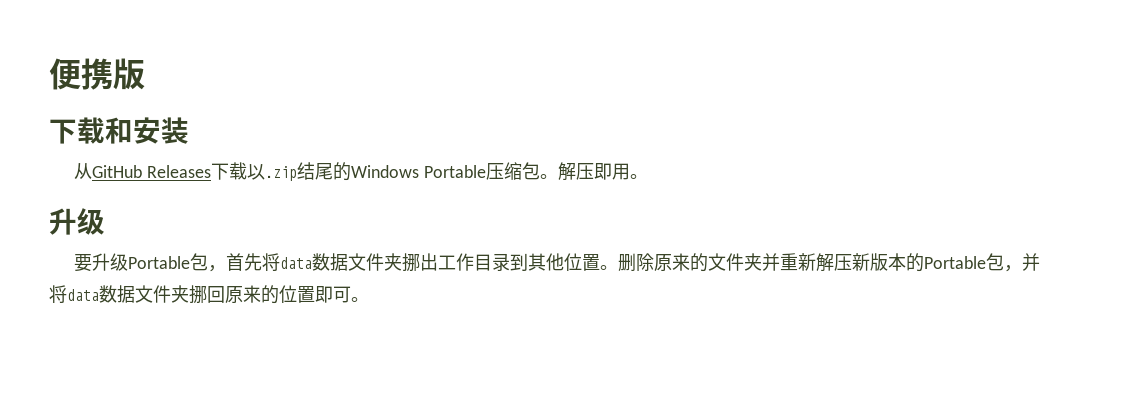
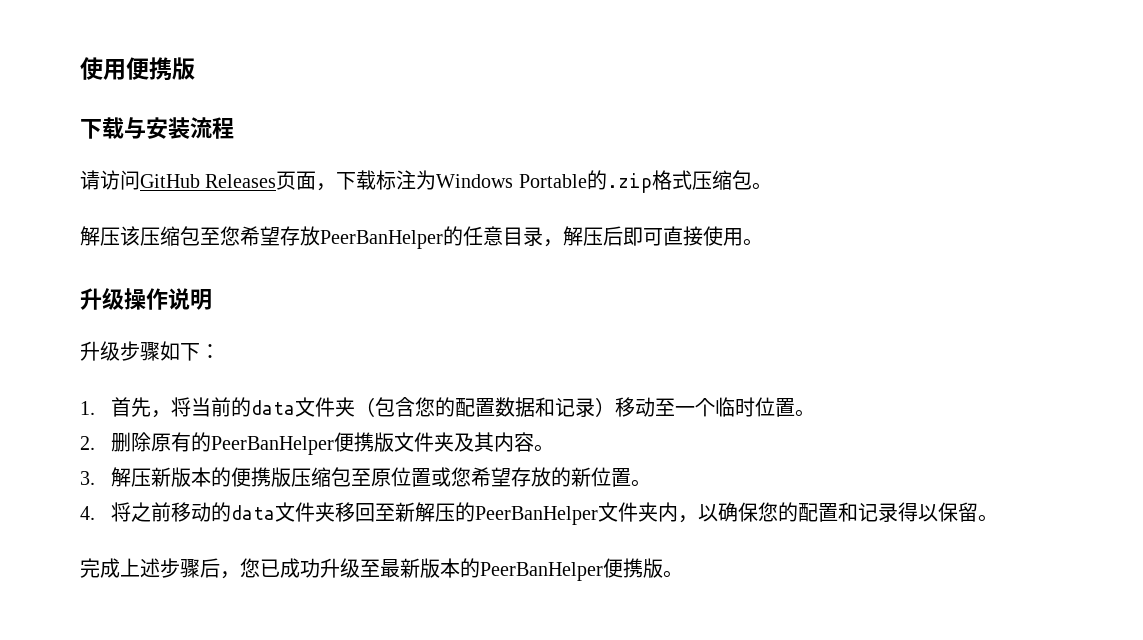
(49, 74) none -> [80,57,126,80] 使用
[105,117,133,144] 和 -> [124,117,146,139] 与
[74,162,649,181] [49,208,105,235] [74,253,1041,272] [49,285,351,304] // 从GitHub Releases下载以.zip结尾的Windows Portable压缩包。解压即用。 // 升级 // 要升级Portable包，首先将data数据文件夹挪出工作目录到其他位置。删除原来的文件夹并重新解压新版本的Portable包，并将data数据文件夹挪回原来的位置即可 -> [190,117,234,139] [80,170,772,193] [80,226,763,249] [80,288,212,310] [80,341,220,361] [80,397,815,418] [80,432,554,455] [80,467,651,487] [80,502,998,525] [80,558,663,581] 流程 // 请访问GitHub Releases页面，下载标注为Windows Portable的.zip格式压缩包。 // 解压该压缩包至您希望存放PeerBanHelper的任意目录，解压后即可直接使用。 // 升级操作说明 // 升级步骤如下： // 1.首先，将当前的data文件夹（包含您的配置数据和记录）移动至一个临时位置。 // 2.删除原有的PeerBanHelper便携版文件夹及其内容。 // 3.解压新版本的便携版压缩包至原位置或您希望存放的新位置。 // 4.将之前移动的data文件夹移回至新解压的PeerBanHelper文件夹内，以确保您的配置和记录得以保留。 // 完成上述步骤后，您已成功升级至最新版本的PeerBanHelper便携版

